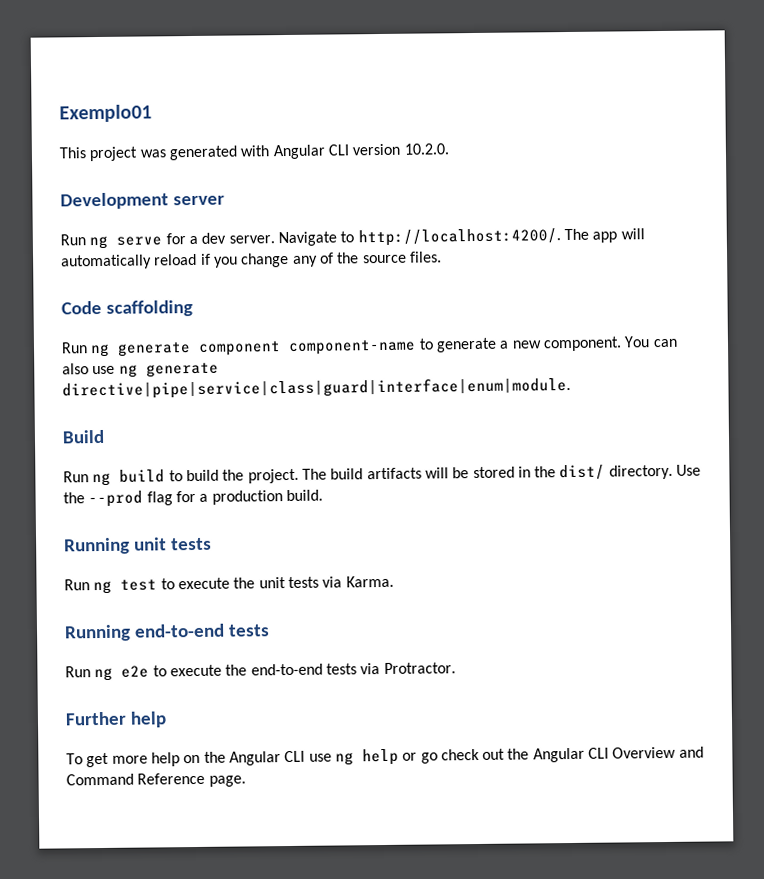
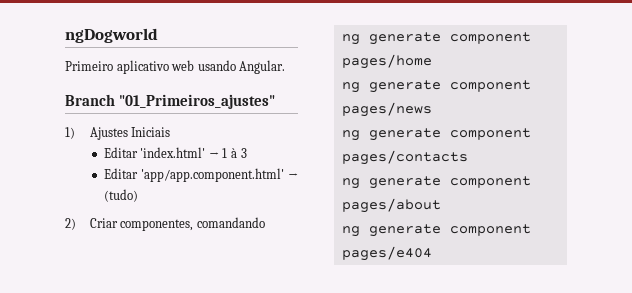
[59,104,152,123] [59,143,449,162] [60,192,225,210] [60,228,645,250] [61,251,442,270] [61,300,193,317] [61,336,678,358] [62,362,219,378] [62,376,571,400] [62,429,105,444] [63,464,702,487] [63,489,323,508] [64,537,212,555] [64,575,394,595] [64,623,270,642] [65,662,456,682] [65,711,167,728] [66,746,704,768] [66,772,246,787] Exemplo01 // This project was generated with Angular CLI version 10.2.0. // Development server // Run ng serve for a dev server. Navigate to http://localhost:4200/. The app will automatically reload if you change any of the source files. // Code scaffolding // Run ng generate component component-name to generate a new component. You can also use ng generate directive|pipe|service|class|guard|interface|enum|module. // Build // Run ng build to build the project. The build artifacts will be stored in the dist/ directory. Use the --prod flag for a production build. // Running unit tests // Run ng test to execute the unit tests via Karma. // Running end-to-end tests // Run ng e2e to execute the end-to-end tests via Protractor. // Further help // To get more help on the Angular CLI use ng help or go check out the Angular CLI Overview and Command Reference page. -> [65,28,158,43] [65,60,286,74] [65,94,276,109] [65,127,171,140] [103,147,247,158] [103,168,298,182] [103,189,138,202] [65,217,265,231] [341,32,531,45] [341,54,432,69] [341,80,531,93] [341,102,432,117] [341,128,531,141] [341,150,468,165] [341,176,531,189] [341,198,441,213] [341,224,531,237] [341,246,432,261] ngDogworld // Primeiro aplicativo web usando Angular. // Branch "01_Primeiros_ajustes" // 1) Ajustes Iniciais // Editar 'index.html' → 1 à 3 // Editar 'app/app.component.html' → (tudo) // 2) Criar componentes, comandando // ng generate component pages/home // ng generate component pages/news // ng generate component pages/contacts // ng generate component pages/about // ng generate component pages/e404

